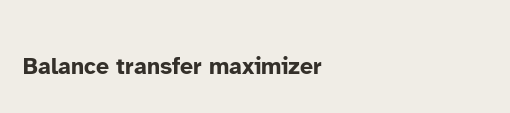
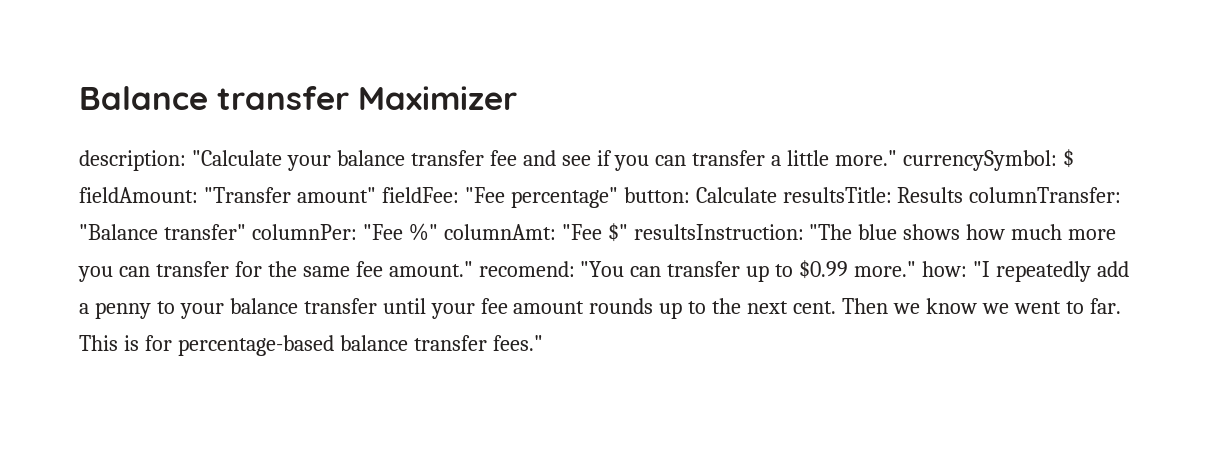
[209,56,322,74] maximizer -> [358,86,517,110] [79,149,1075,171] [79,187,1122,208] [79,223,1117,242] [78,260,1129,282] [79,298,1121,319] [79,335,543,356] Maximizer // description: "Calculate your balance transfer fee and see if you can transfer a little more." currencySymbol: $ fieldAmount: "Transfer amount" fieldFee: "Fee percentage" button: Calculate resultsTitle: Results columnTransfer: "Balance transfer" columnPer: "Fee %" columnAmt: "Fee $" resultsInstruction: "The blue shows how much more you can transfer for the same fee amount." recomend: "You can transfer up to $0.99 more." how: "I repeatedly add a penny to your balance transfer until your fee amount rounds up to the next cent. Then we know we went to far. This is for percentage-based balance transfer fees."

